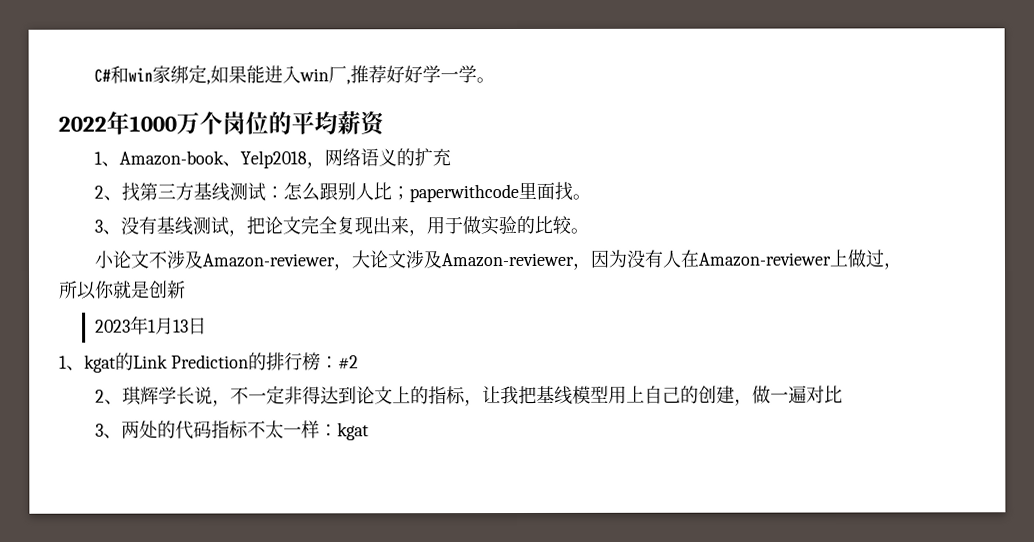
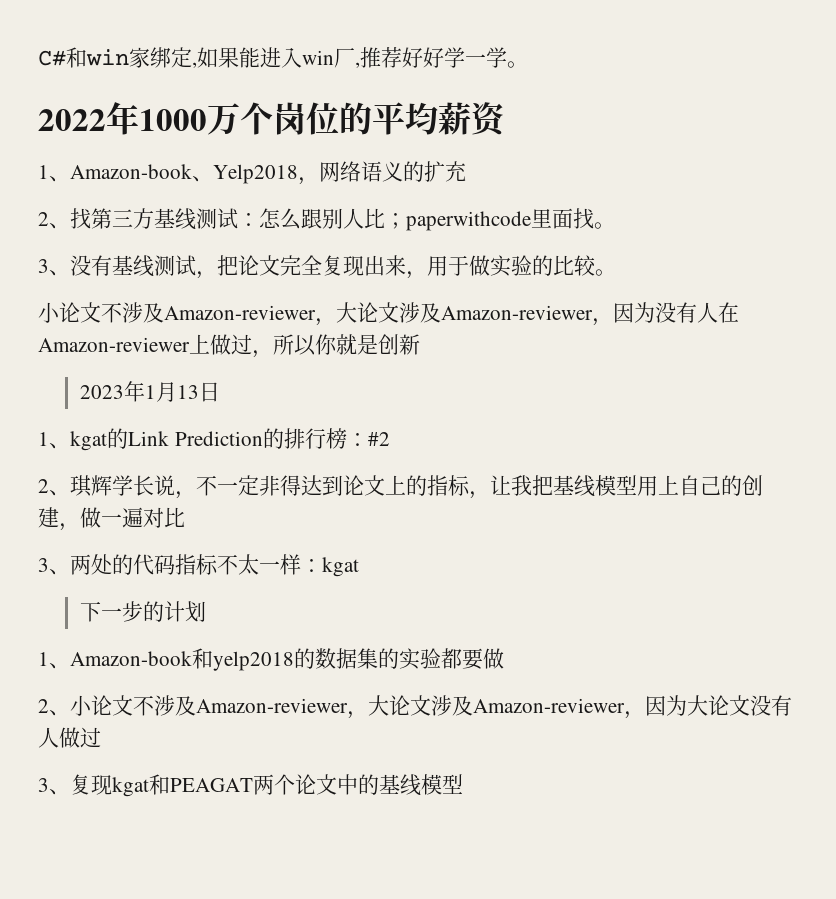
(369, 431) none -> [79,601,206,622] [38,648,504,671] [38,695,792,719] [38,727,101,748] [38,774,463,797] // 下一步的计划 // 1、Amazon-book和yelp2018的数据集的实验都要做 // 2、小论文不涉及Amazon-reviewer，大论文涉及Amazon-reviewer，因为大论文没有人做过 // 3、复现kgat和PEAGAT两个论文中的基线模型

